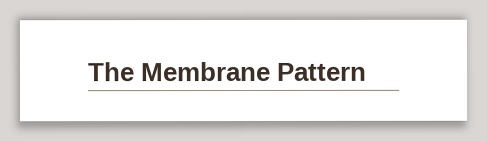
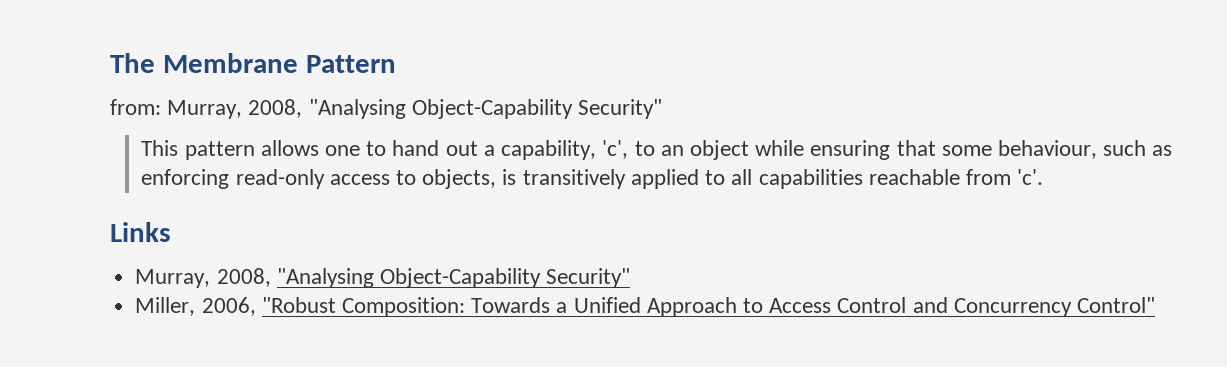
(368, 71) none -> [110,99,663,119] [141,140,1173,160] [141,169,1044,189] [110,222,171,242] [135,268,631,288] [135,297,1156,317] // from: Murray, 2008, "Analysing Object-Capability Security" // This pattern allows one to hand out a capability, 'c', to an object while ensuring that some behaviour, such as enforcing read-only access to objects, is transitively applied to all capabilities reachable from 'c'. // Links // Murray, 2008, "Analysing Object-Capability Security" // Miller, 2006, "Robust Composition: Towards a Unified Approach to Access Control and Concurrency Control"

